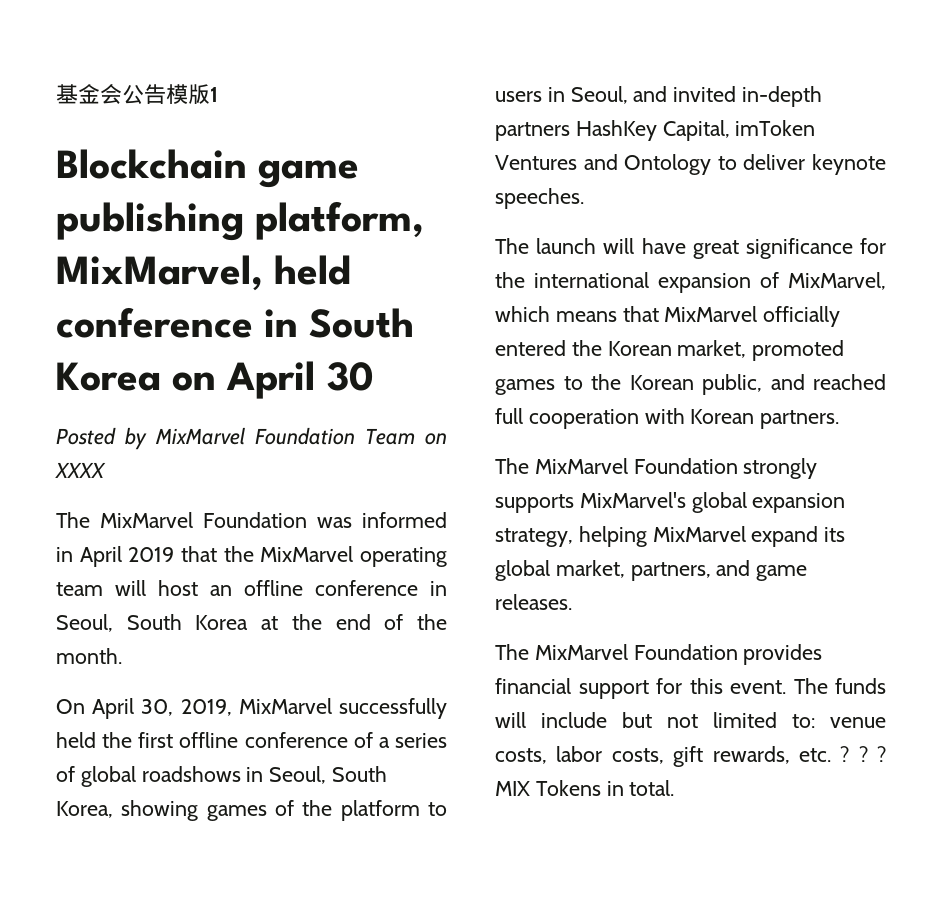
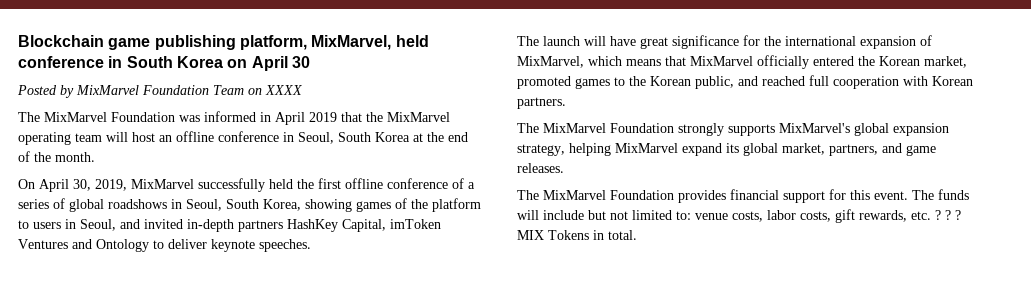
[56,84,218,104] 基金会公告模版1 // -> (18, 41) none

